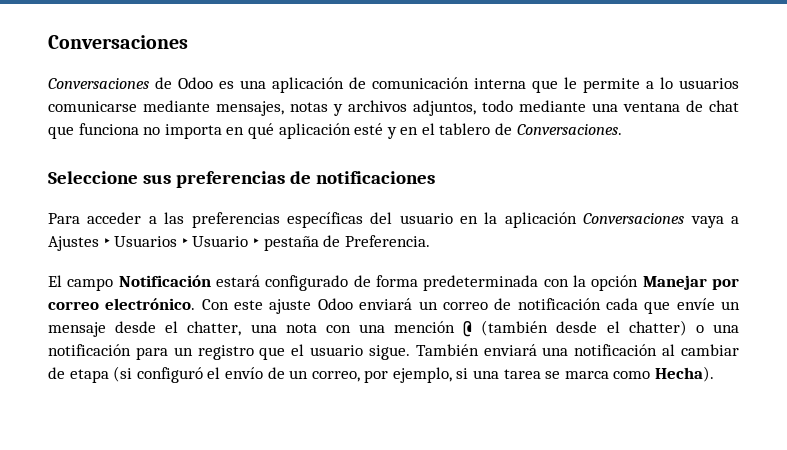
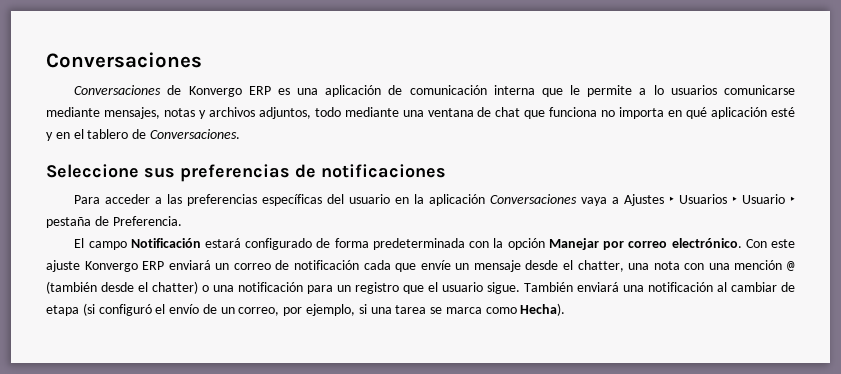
[178,77,213,89] Odoo -> [188,86,271,97] Konvergo ERP
[317,298,353,310] Odoo -> [84,261,165,272] Konvergo ERP

